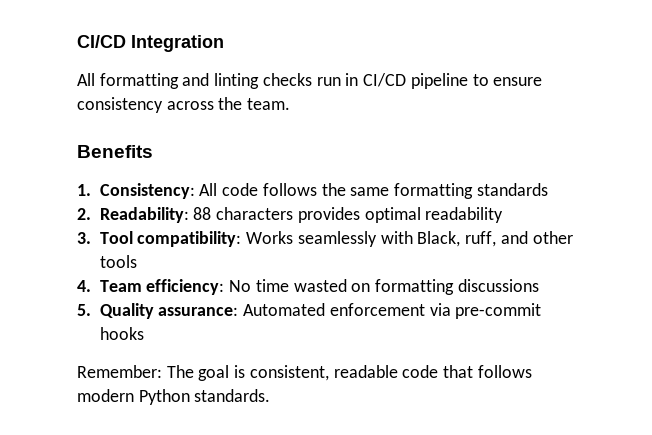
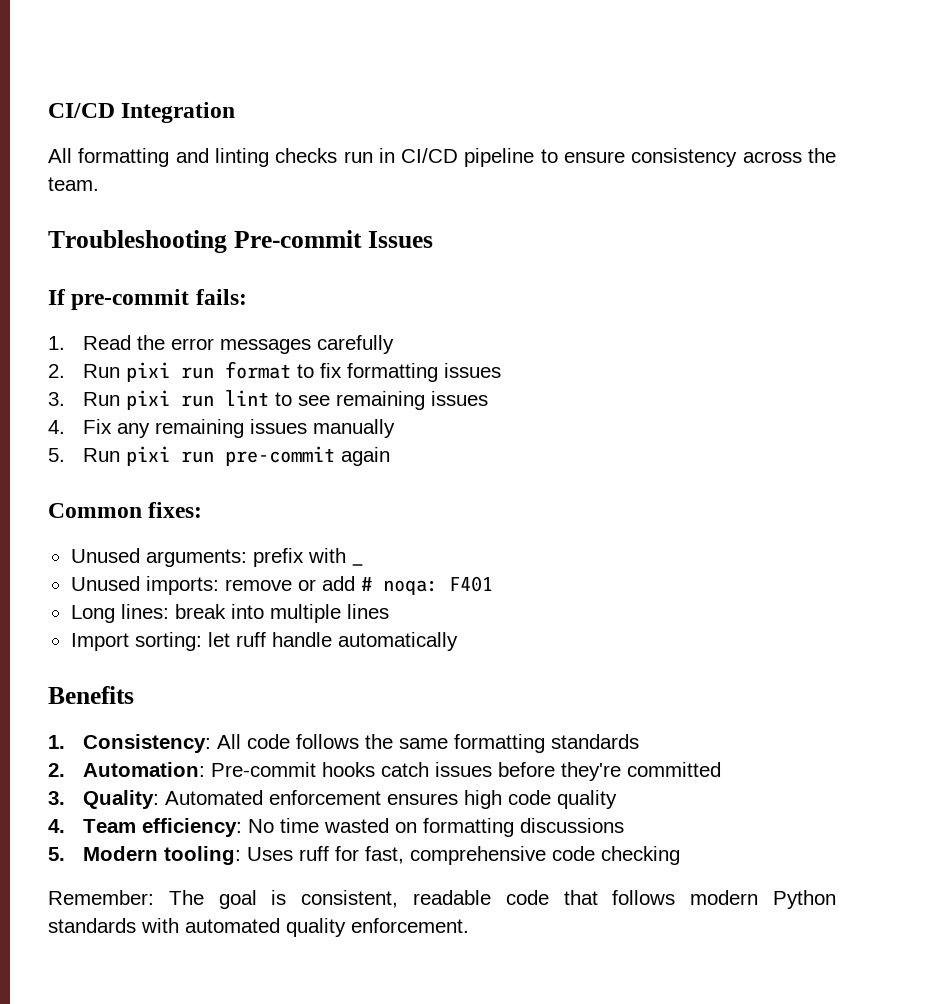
(291, 104) none -> [48,230,433,253] [48,289,247,310] [48,335,395,354] [48,361,502,382] [48,390,489,410] [48,419,396,438] [48,446,391,466] [48,502,203,518] [70,548,346,567] [351,563,363,566] [70,576,493,595] [70,604,389,623] [70,632,458,651] // Troubleshooting Pre-commit Issues // If pre-commit fails: // 1. Read the error messages carefully // 2. Run pixi run format to fix formatting issues // 3. Run pixi run lint to see remaining issues // 4. Fix any remaining issues manually // 5. Run pixi run pre-commit again // Common fixes: // Unused arguments: prefix with _ // Unused imports: remove or add # noqa: F401 // Long lines: break into multiple lines // Import sorting: let ruff handle automatically
[99,207,504,223] [77,231,573,247] [99,255,137,268] Readability: 88 characters provides optimal readability // 3. Tool compatibility: Works seamlessly with Black, ruff, and other tools -> [83,762,722,781] [48,790,618,809] Automation: Pre-commit hooks catch issues before they're committed // 3. Quality: Automated enforcement ensures high code quality
[99,303,542,319] [99,327,144,340] Quality assurance: Automated enforcement via pre-commit hooks -> [83,846,681,865] Modern tooling: Uses ruff for fast, comprehensive code checking
[194,389,271,402] standards. -> [48,918,469,937] standards with automated quality enforcement.

